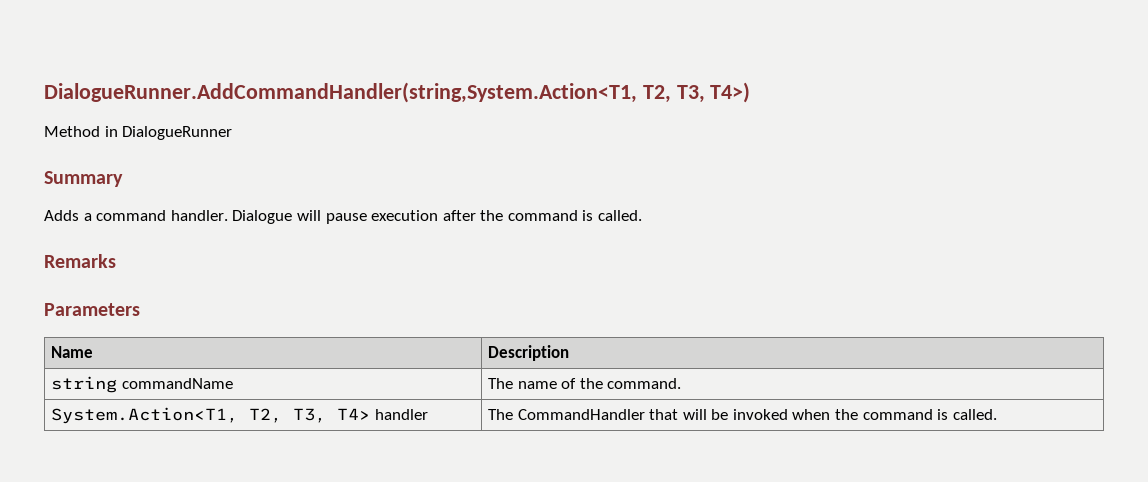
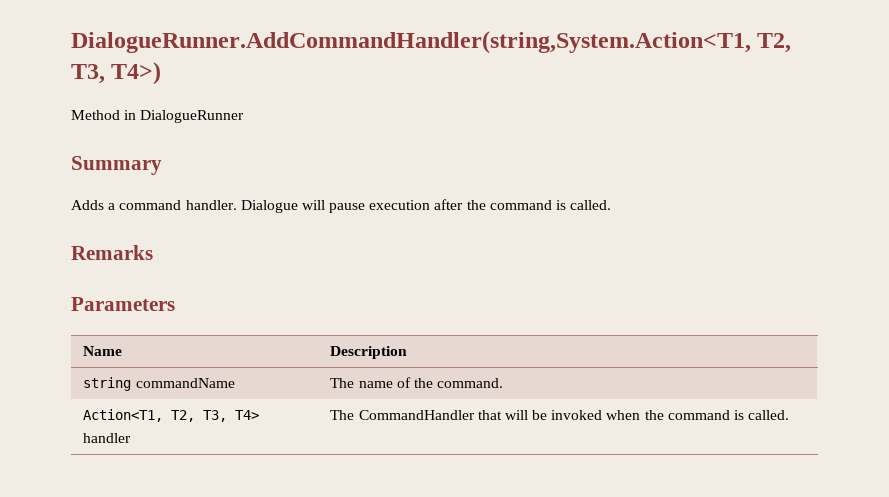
[50,407,238,424] System.Action<T1, -> [83,409,164,422] Action<T1,

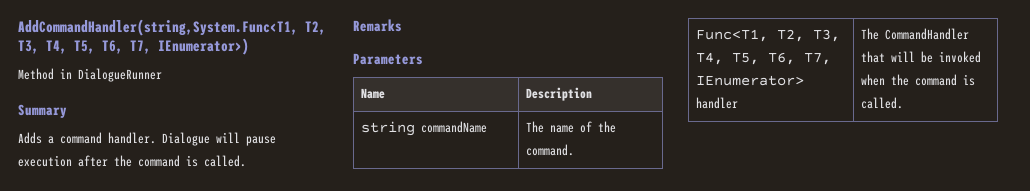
[71,31,792,54] [71,62,162,85] DialogueRunner.AddCommandHandler(string,System.Action<T1, T2, T3, T4>) -> [18,19,326,36] [18,38,249,55] AddCommandHandler(string,System.Func<T1, T2, T3, T4, T5, T6, T7, IEnumerator>)
[83,409,260,422] Action<T1, T2, T3, T4> -> [696,29,841,42] [696,52,832,65] [696,75,805,86] Func<T1, T2, T3, T4, T5, T6, T7, IEnumerator>

